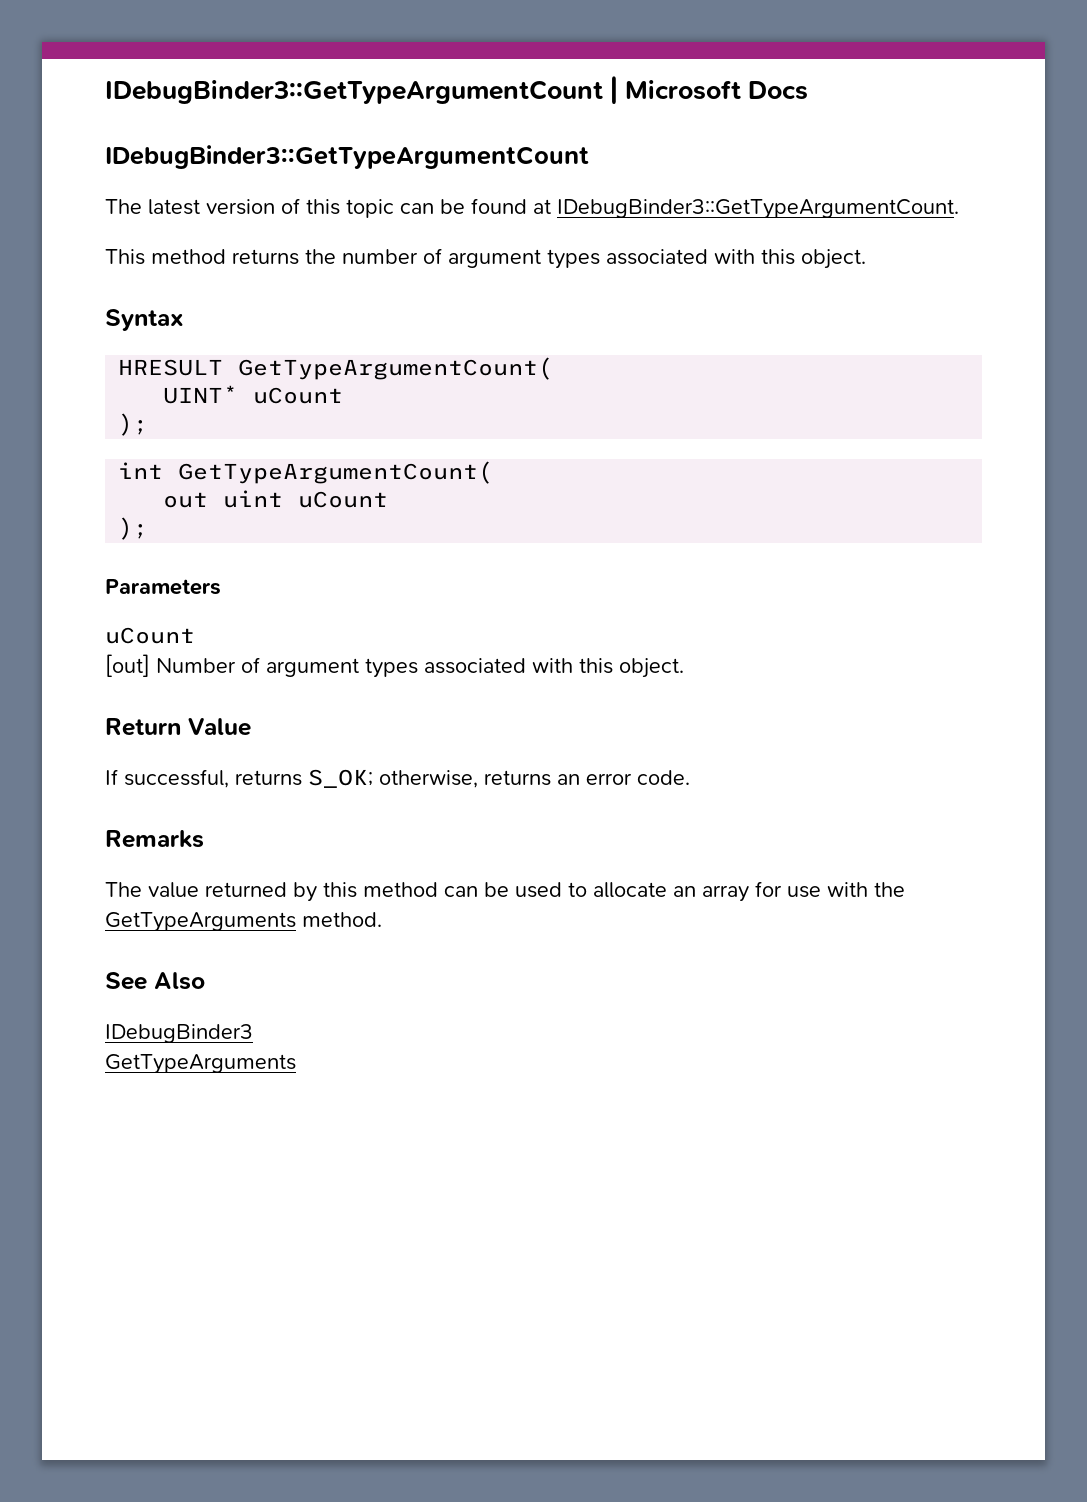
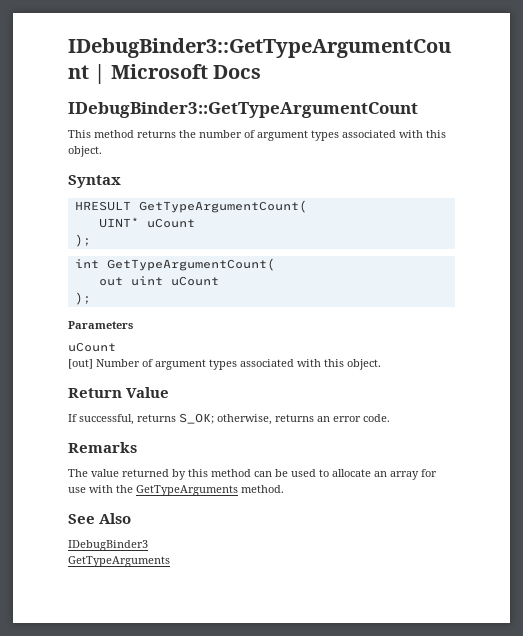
[105,198,959,219] // The latest version of this topic can be found at IDebugBinder3::GetTypeArgumentCount. -> (418, 110) none

